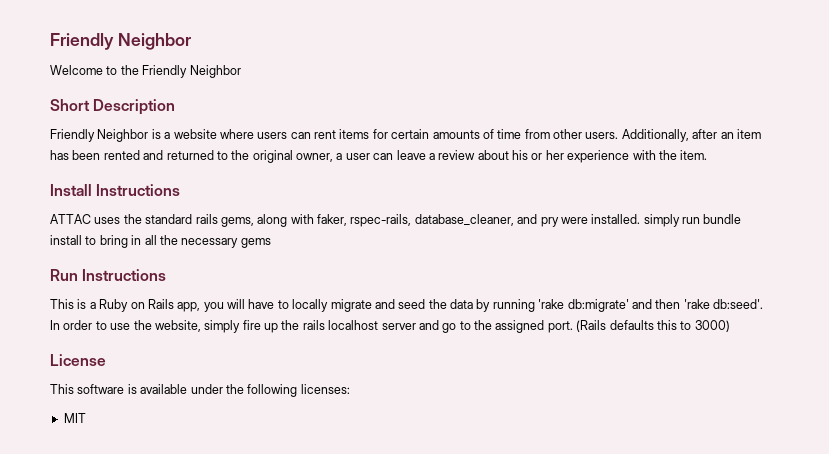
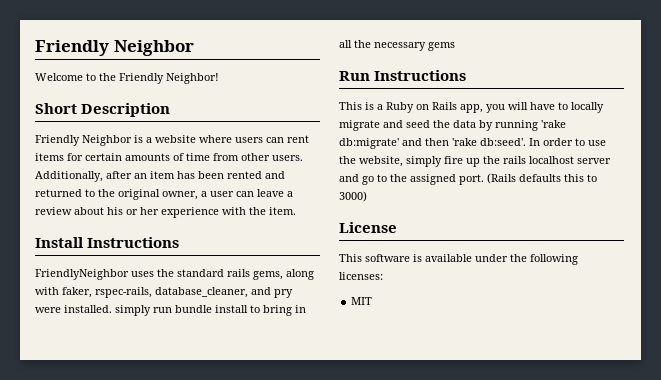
[189,65,241,78] Neighbor -> [166,73,219,84] Neighbor!
[50,214,91,224] ATTAC -> [35,269,129,280] FriendlyNeighbor

